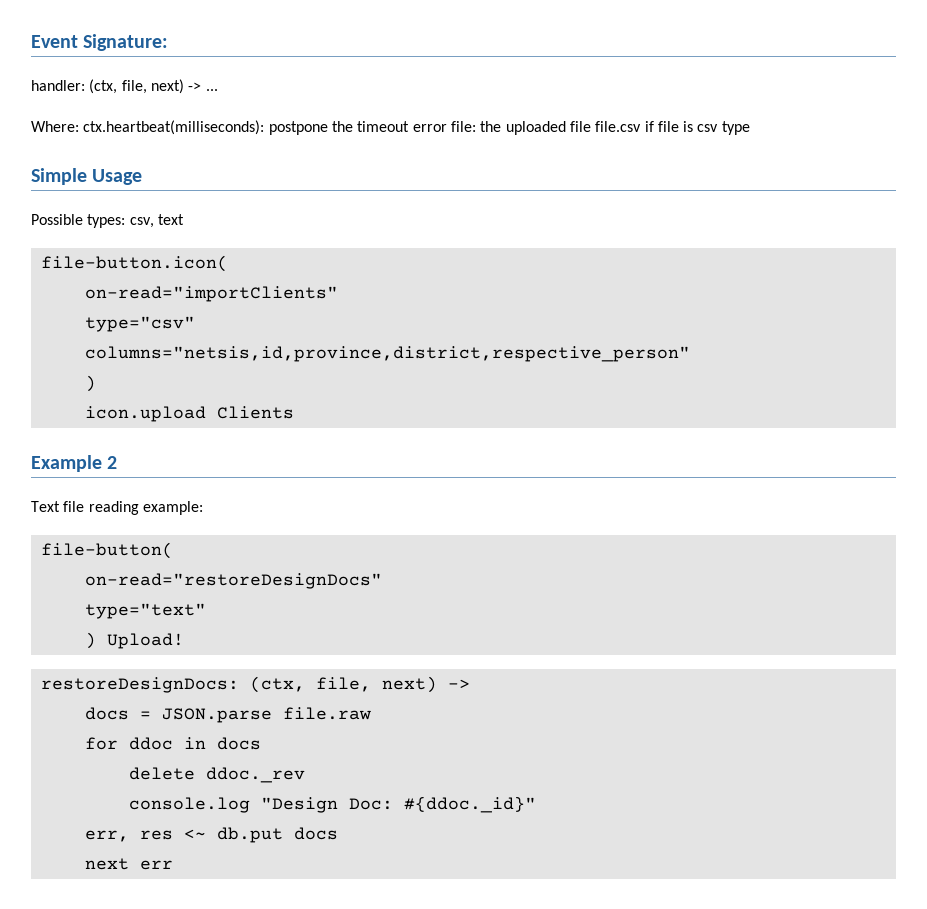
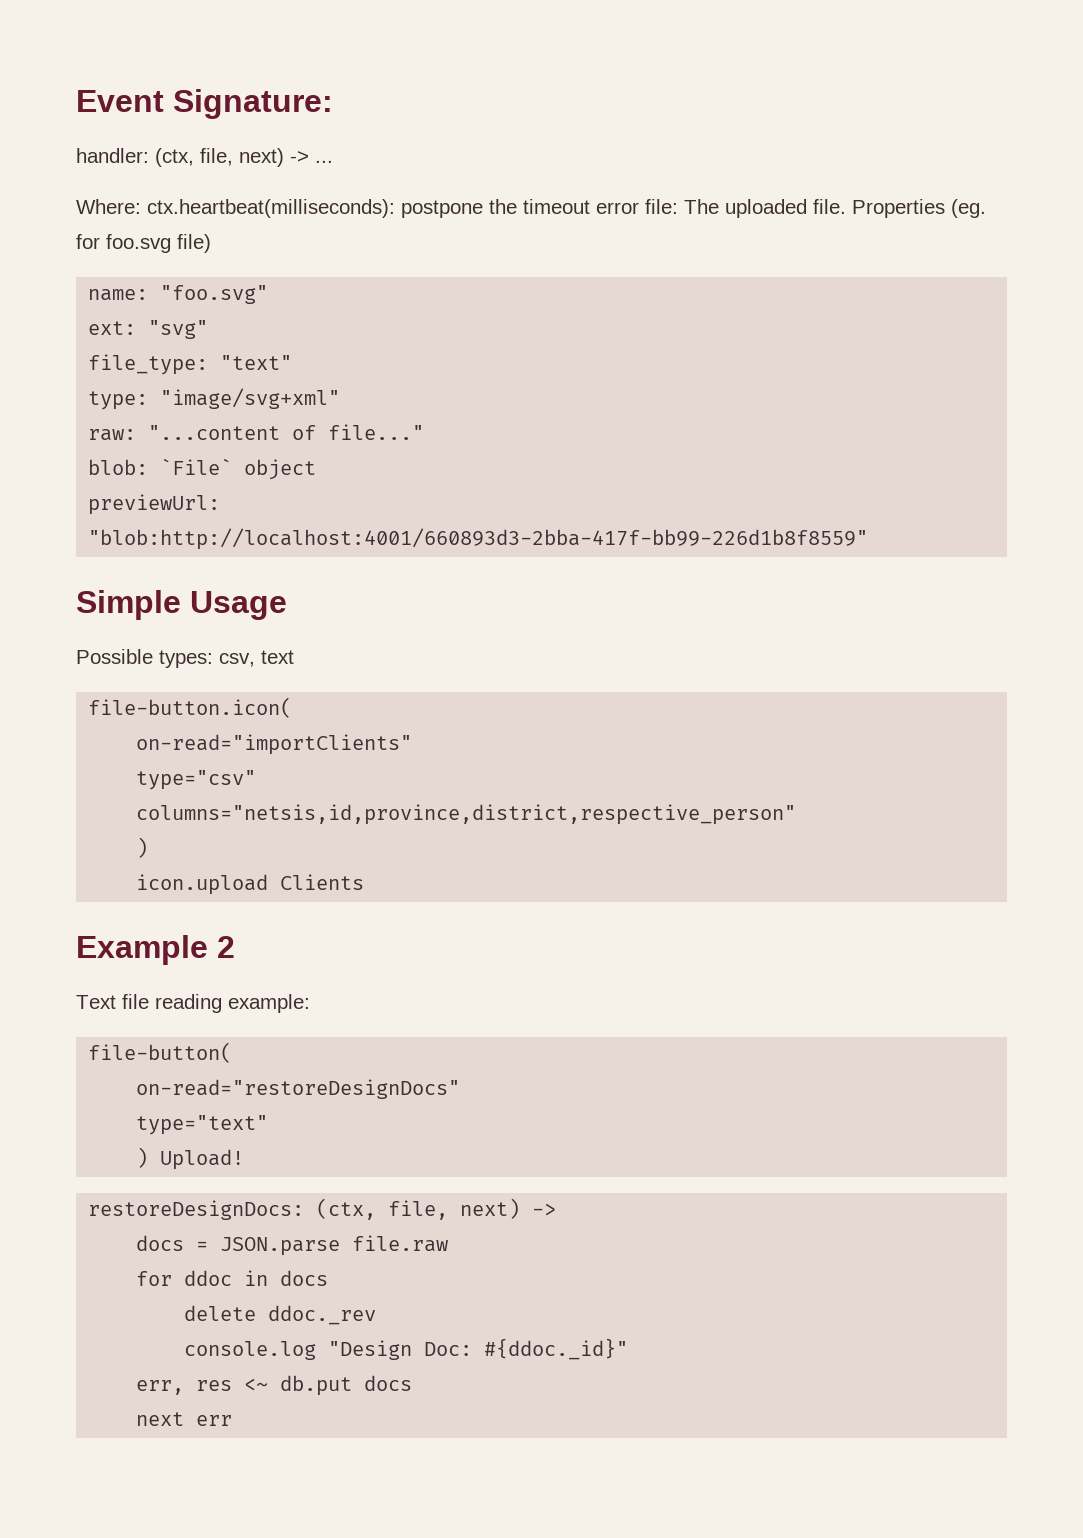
[480,121,750,135] the uploaded file file.csv if file is csv type -> [684,199,986,218] [76,234,211,253] [88,285,269,304] [88,320,209,339] [88,354,293,375] [88,388,341,410] [88,424,425,441] [88,458,317,480] [88,494,221,515] [88,528,869,550] The uploaded file. Properties (eg. for foo.svg file) // name: "foo.svg" // ext: "svg" // file_type: "text" // type: "image/svg+xml" // raw: "...content of file..." // blob: `File` object // previewUrl: "blob:http://localhost:4001/660893d3-2bba-417f-bb99-226d1b8f8559"

